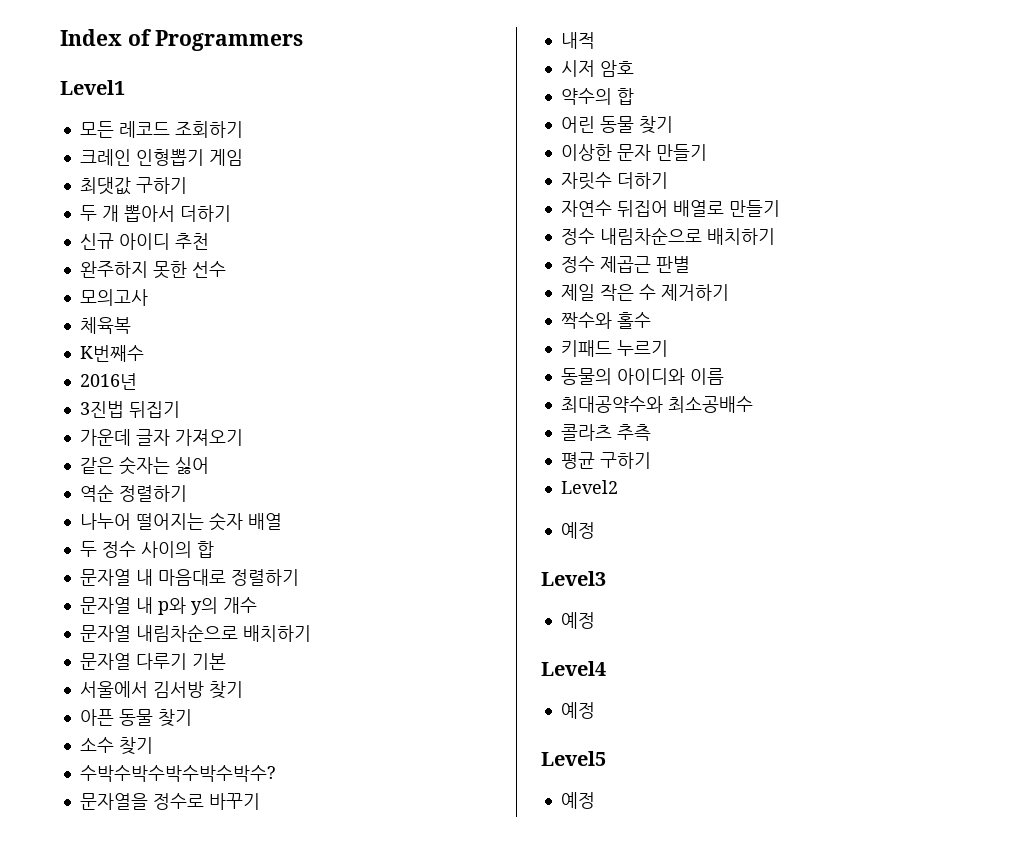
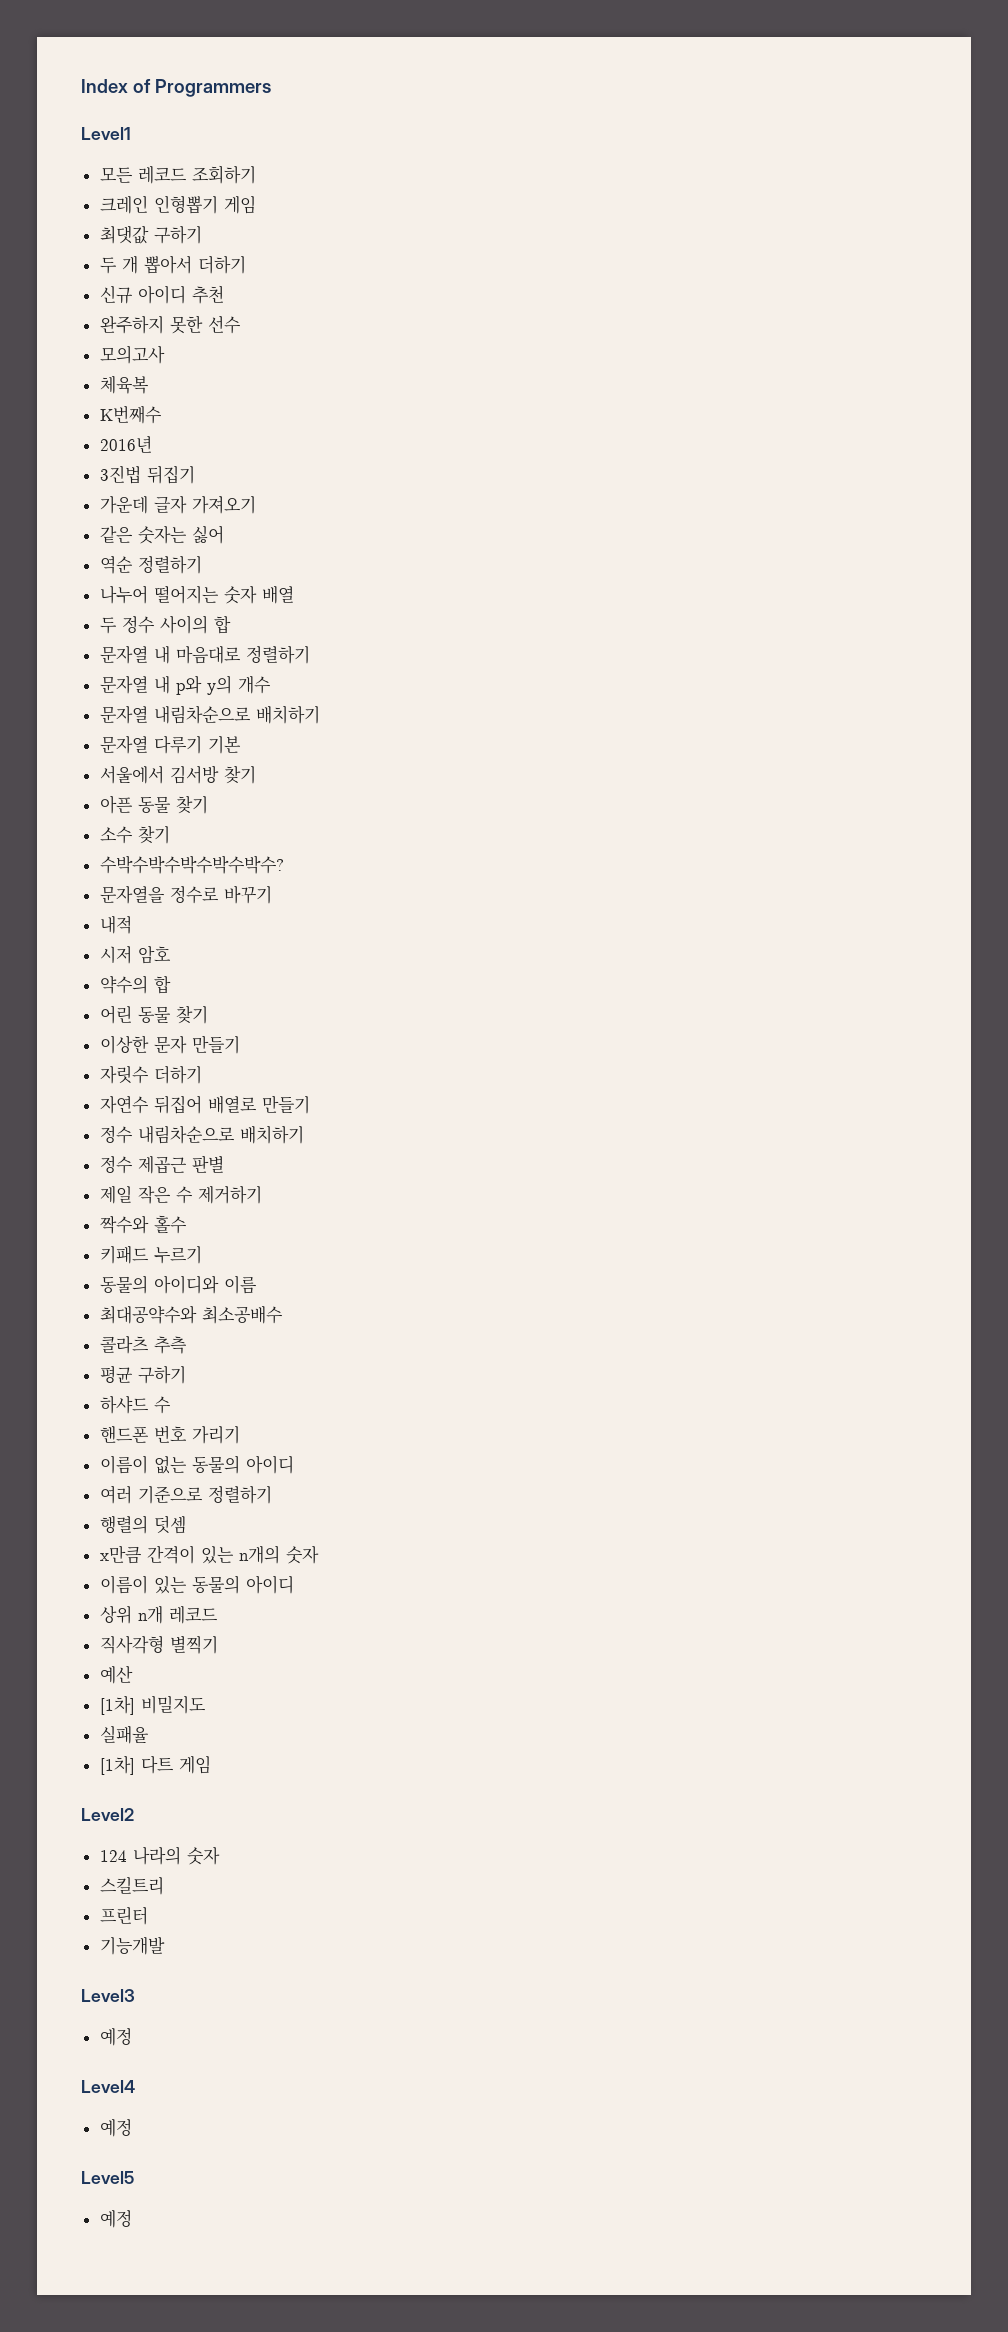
[560,480,618,494] [560,522,595,539] Level2 // 예정 -> [99,1396,171,1414] [99,1425,240,1444] [99,1455,294,1474] [99,1485,272,1504] [99,1515,186,1534] [99,1545,319,1564] [99,1575,294,1594] [99,1605,218,1624] [99,1635,218,1654] [99,1665,133,1684] [99,1695,206,1715] [99,1725,149,1744] [99,1755,211,1775] [81,1808,134,1821] [99,1846,220,1865] [99,1876,164,1895] [99,1907,148,1925] [99,1936,165,1955] 하샤드 수 // 핸드폰 번호 가리기 // 이름이 없는 동물의 아이디 // 여러 기준으로 정렬하기 // 행렬의 덧셈 // x만큼 간격이 있는 n개의 숫자 // 이름이 있는 동물의 아이디 // 상위 n개 레코드 // 직사각형 별찍기 // 예산 // [1차] 비밀지도 // 실패율 // [1차] 다트 게임 // Level2 // 124 나라의 숫자 // 스킬트리 // 프린터 // 기능개발

